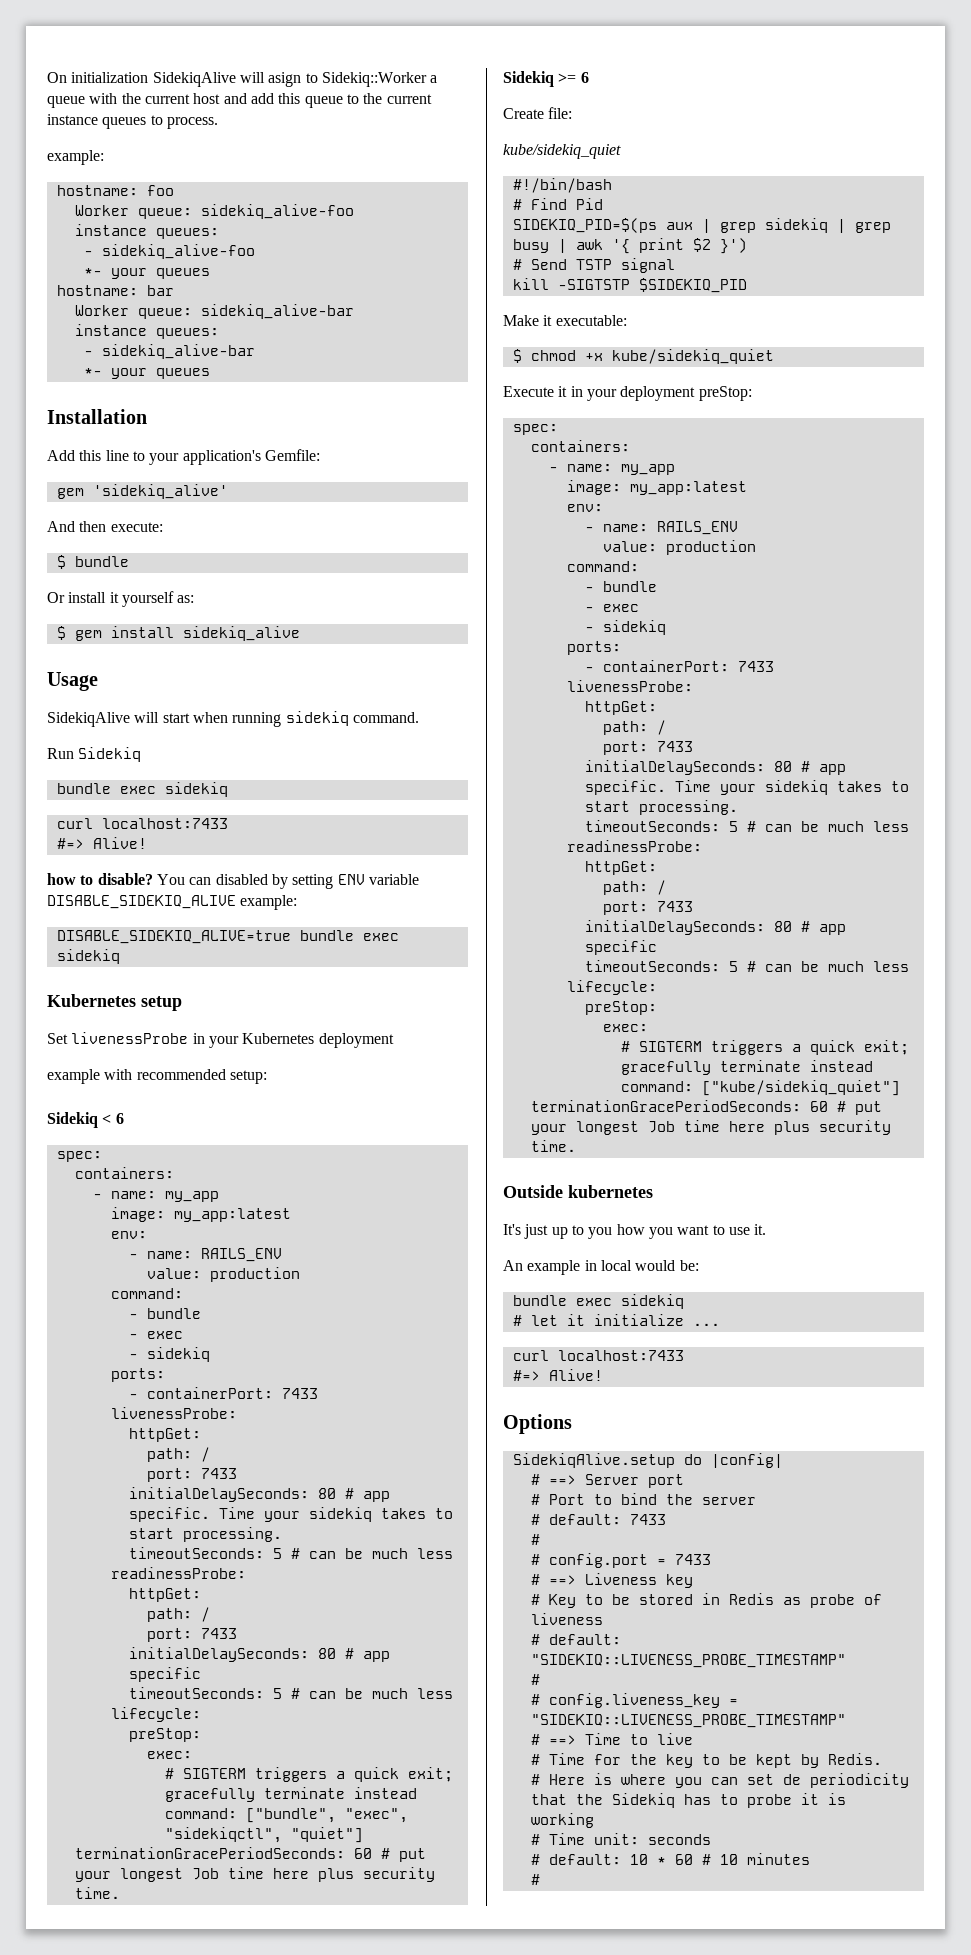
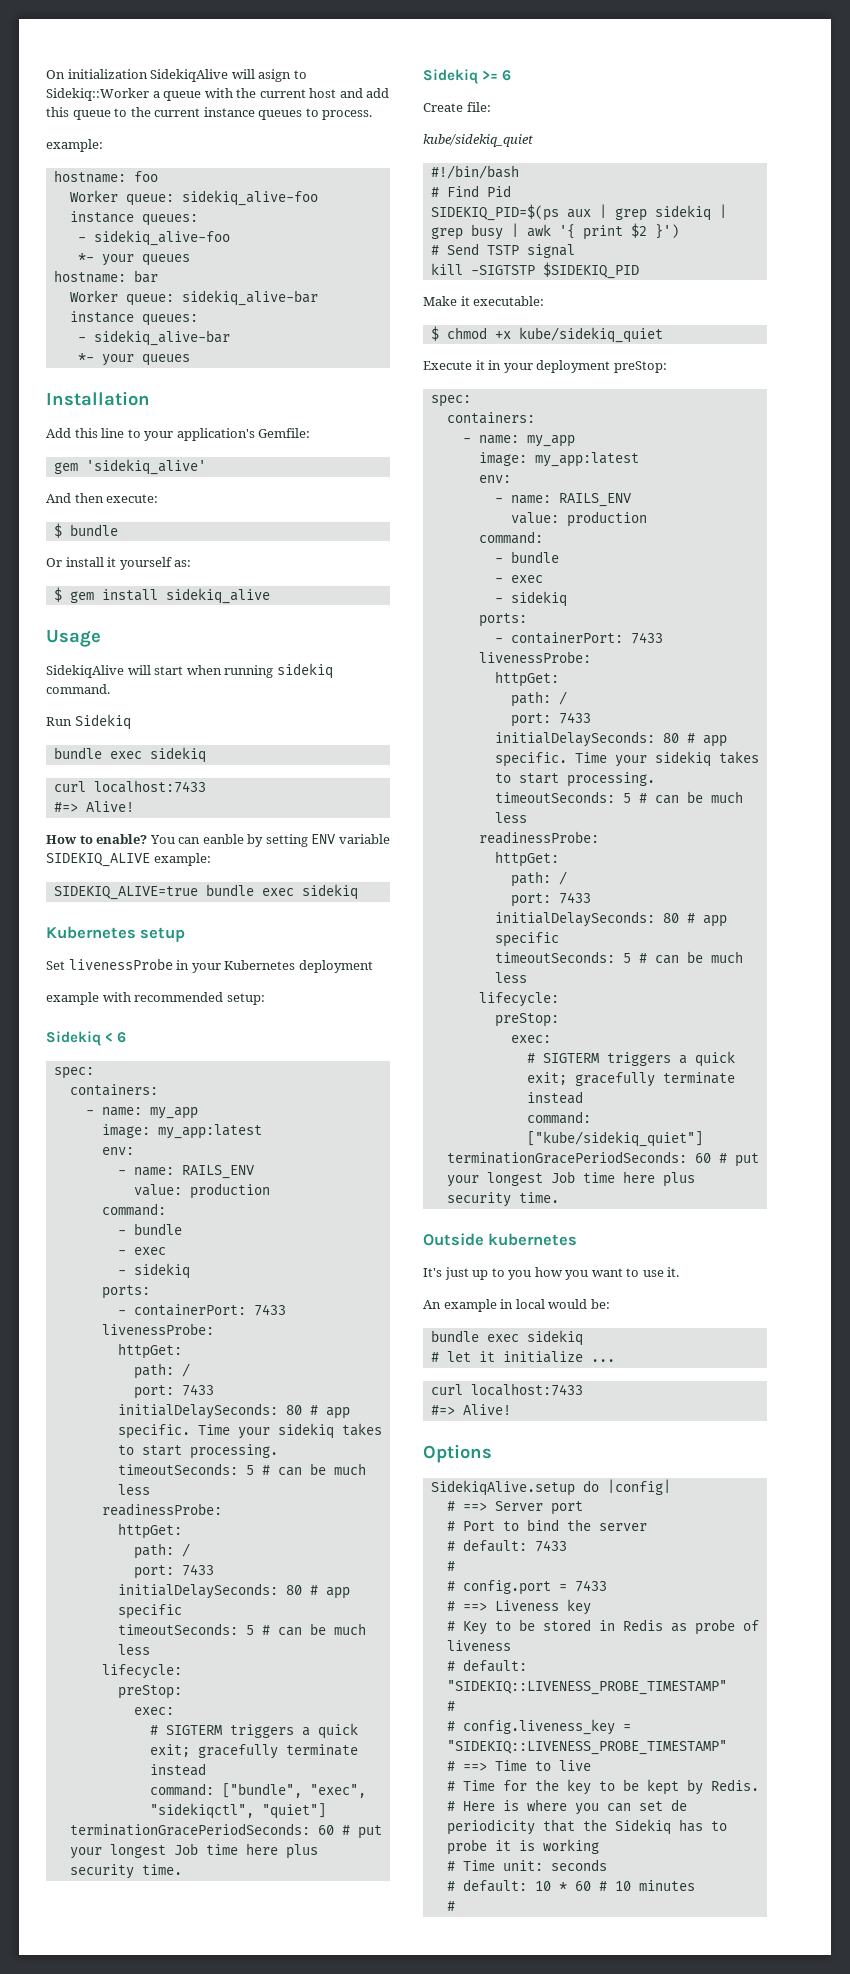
[47,873,153,885] how to disable? -> [46,834,148,844] How to enable?
[215,874,268,885] disabled -> [202,834,244,844] eanble
[47,895,298,910] [56,930,291,944] DISABLE_SIDEKIQ_ALIVE example: // DISABLE_SIDEKIQ_ALIVE=true -> [46,853,211,867] [53,886,198,900] SIDEKIQ_ALIVE example: // SIDEKIQ_ALIVE=true

